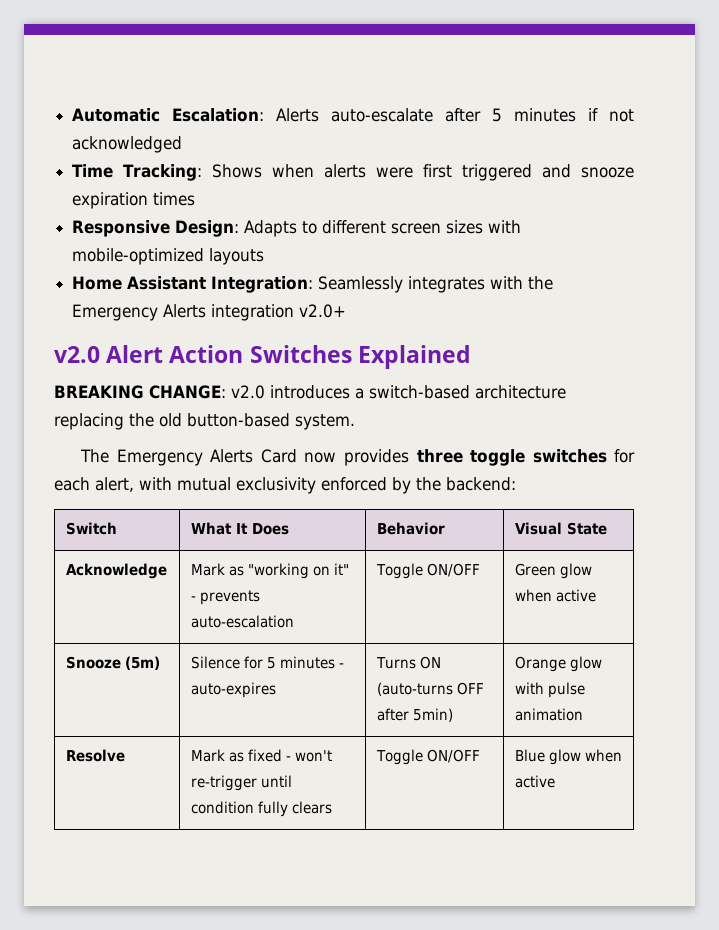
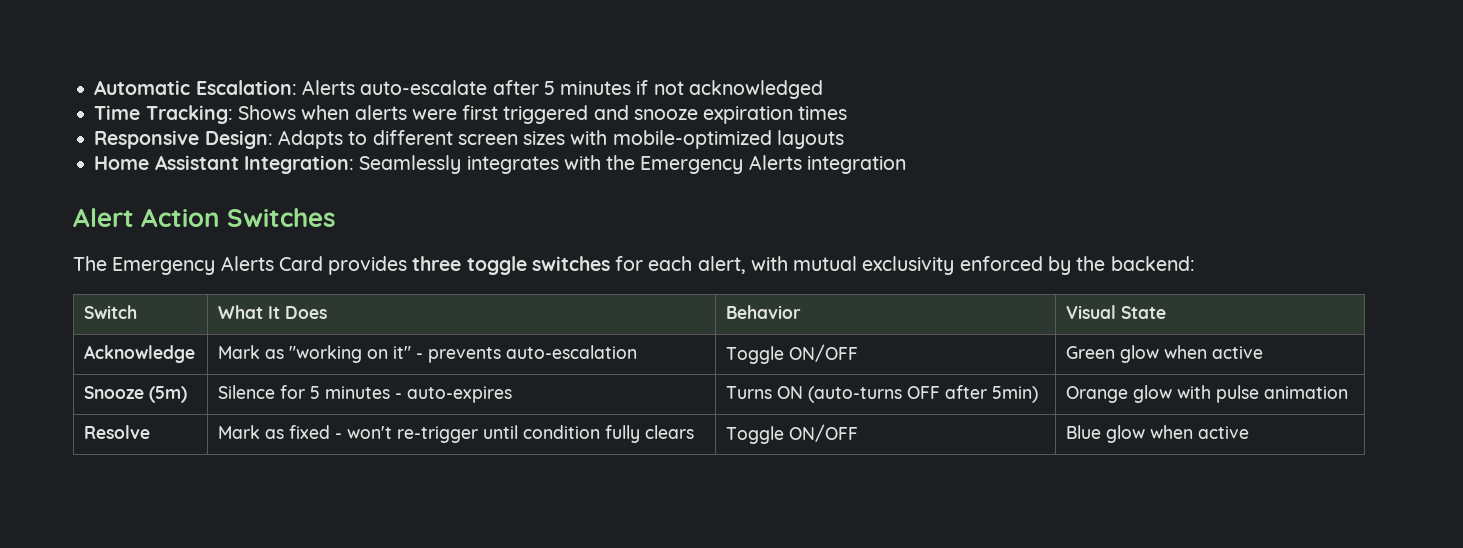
[299,304,347,318] [54,346,100,363] v2.0+ // v2.0 -> (906, 165) //
[357,345,471,369] [54,385,566,399] [54,413,355,430] Explained // BREAKING CHANGE: v2.0 introduces a switch-based architecture replacing the old button-based system. -> (337, 217) none
[304,452,337,463] now -> (323, 263) none

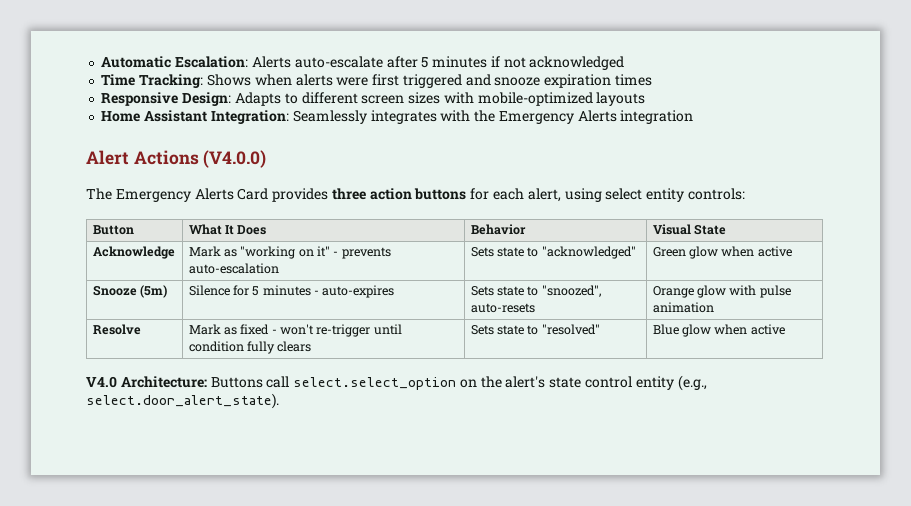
[141,208,337,227] Action Switches -> [133,150,267,168] Actions (V4.0.0)
[466,256,610,275] toggle switches -> [369,188,467,200] action buttons
[750,256,1195,275] [84,305,138,319] with mutual exclusivity enforced by the backend: // Switch -> [564,188,745,202] [92,225,134,235] using select entity controls: // Button
[726,344,859,364] Toggle ON/OFF -> [470,246,636,259] Sets state to "acknowledged"
[726,385,1039,403] Turns ON (auto-turns OFF after 5min) -> [470,285,601,297] [470,303,535,313] Sets state to "snoozed", auto-resets
[726,424,859,444] Toggle ON/OFF -> [470,324,600,335] Sets state to "resolved"
(1250, 432) none -> [86,375,707,391] [86,393,279,409] // V4.0 Architecture: Buttons call select.select_option on the alert's state control entity (e.g., select.door_alert_state).

